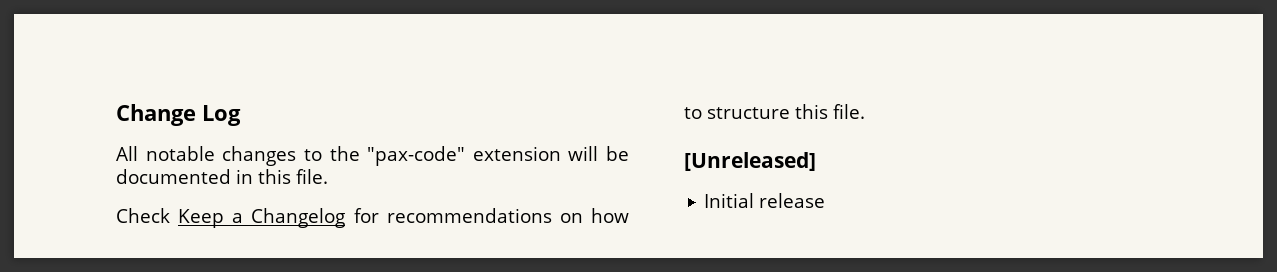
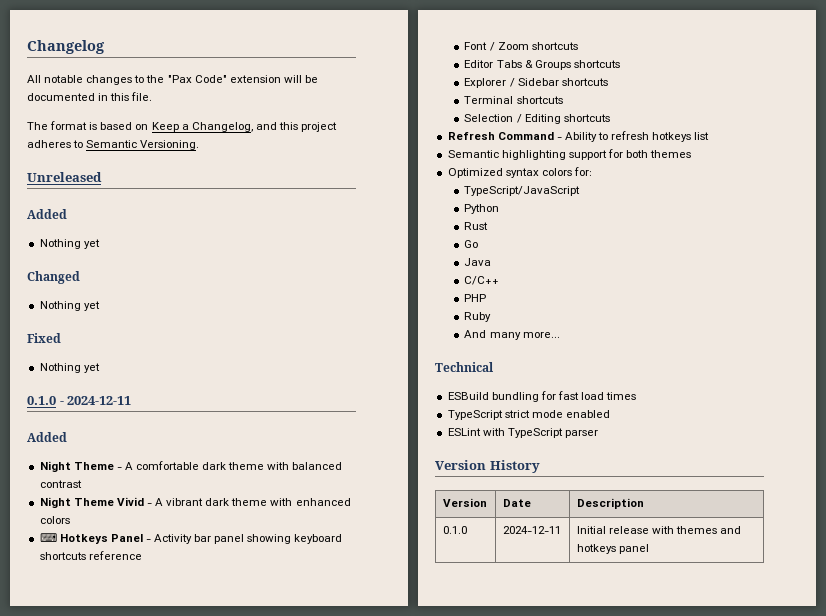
[116,104,241,126] Change Log -> [27,40,105,54] Changelog
[367,146,466,166] "pax-code" -> [167,75,227,83] "Pax Code"
[116,208,629,228] [684,104,865,119] [684,152,816,171] [704,193,826,208] Check Keep a Changelog for recommendations on how to structure this file. // [Unreleased] // Initial release -> [27,121,338,132] [27,140,200,150] [27,172,102,182] [27,209,67,219] [39,239,100,249] [27,271,80,284] [39,301,100,311] [27,333,61,343] [39,363,100,373] [27,396,132,405] [27,432,67,442] [39,461,343,472] [39,480,82,488] [39,497,351,508] [39,516,70,524] [39,533,343,544] [39,551,142,560] [464,42,578,51] [464,60,620,70] [464,78,608,88] [464,96,563,104] [464,114,610,124] [447,131,710,142] [447,149,692,160] [447,167,592,178] [464,186,581,196] [464,204,500,214] [464,222,489,230] [464,240,479,248] [464,258,492,266] [464,276,500,285] [464,294,487,302] [464,312,492,322] [464,330,560,340] [435,362,494,372] [447,391,637,402] [447,410,610,420] [447,428,598,438] [435,460,540,473] [442,498,487,507] [502,499,531,507] [576,498,644,509] [442,526,467,534] [502,526,561,534] [576,526,742,534] [576,544,649,554] The format is based on Keep a Changelog, and this project adheres to Semantic Versioning. // Unreleased // Added // Nothing yet // Changed // Nothing yet // Fixed // Nothing yet // 0.1.0 - 2024-12-11 // Added // Night Theme - A comfortable dark theme with balanced contrast // Night Theme Vivid - A vibrant dark theme with enhanced colors // ⌨ Hotkeys Panel - Activity bar panel showing keyboard shortcuts reference // Font / Zoom shortcuts // Editor Tabs & Groups shortcuts // Explorer / Sidebar shortcuts // Terminal shortcuts // Selection / Editing shortcuts // Refresh Command - Ability to refresh hotkeys list // Semantic highlighting support for both themes // Optimized syntax colors for: // TypeScript/JavaScript // Python // Rust // Go // Java // C/C++ // PHP // Ruby // And many more... // Technical // ESBuild bundling for fast load times // TypeScript strict mode enabled // ESLint with TypeScript parser // Version History // Version | Date | Description // 0.1.0 | 2024-12-11 | Initial release with themes and hotkeys panel

